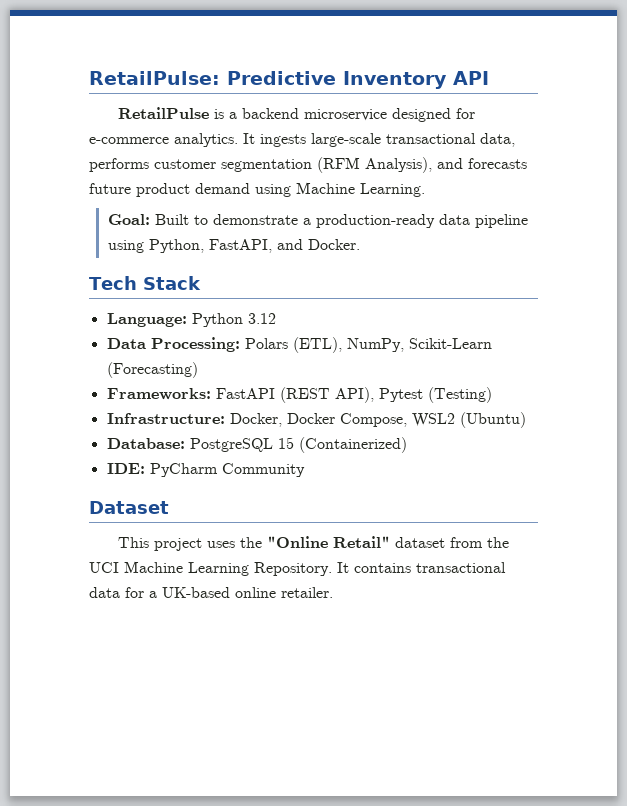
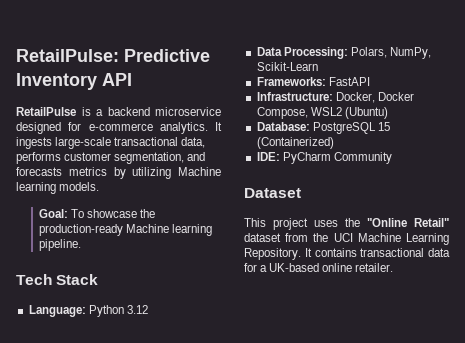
[221,157,527,173] [89,182,425,197] [107,214,528,228] [107,239,360,253] segmentation (RFM Analysis), and forecasts future product demand using Machine Learning. // Goal: Built to demonstrate a production-ready data pipeline using Python, FastAPI, and Docker. -> [114,152,206,164] [16,167,221,179] [16,182,100,194] [38,209,156,218] [38,224,212,236] [38,239,81,251] segmentation, and forecasts metrics by utilizing Machine learning models. // Goal: To showcase the production-ready Machine learning pipeline.
[244,337,342,353] Polars (ETL), -> [350,47,387,58] Polars,
[106,362,198,378] (Forecasting) -> (318, 66) none
[279,387,492,403] (REST API), Pytest (Testing) -> (370, 81) none

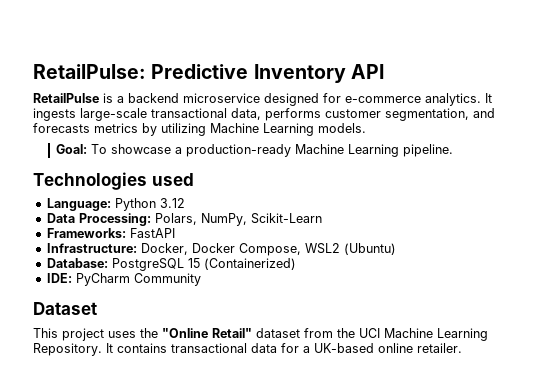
[16,182,56,194] learning -> [263,123,314,136] Learning
[140,209,156,218] the -> [175,147,183,154] a
[171,224,212,236] learning -> [348,144,400,157] Learning
[16,274,99,285] Tech Stack -> [33,172,194,190] Technologies used

